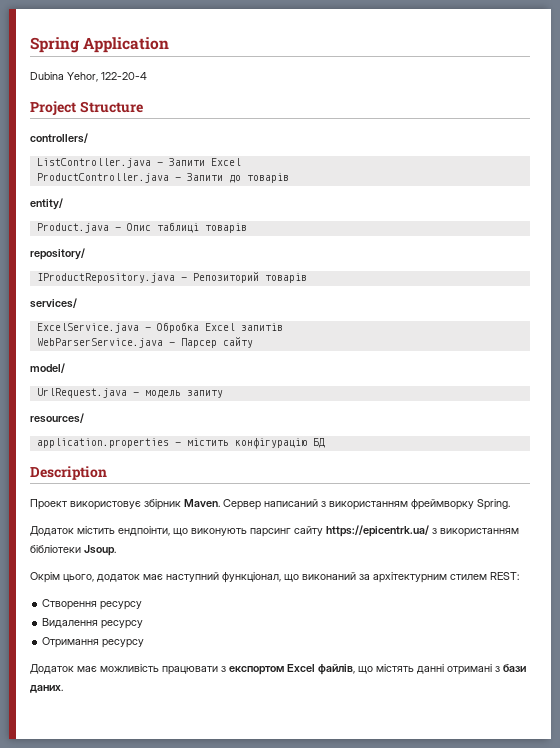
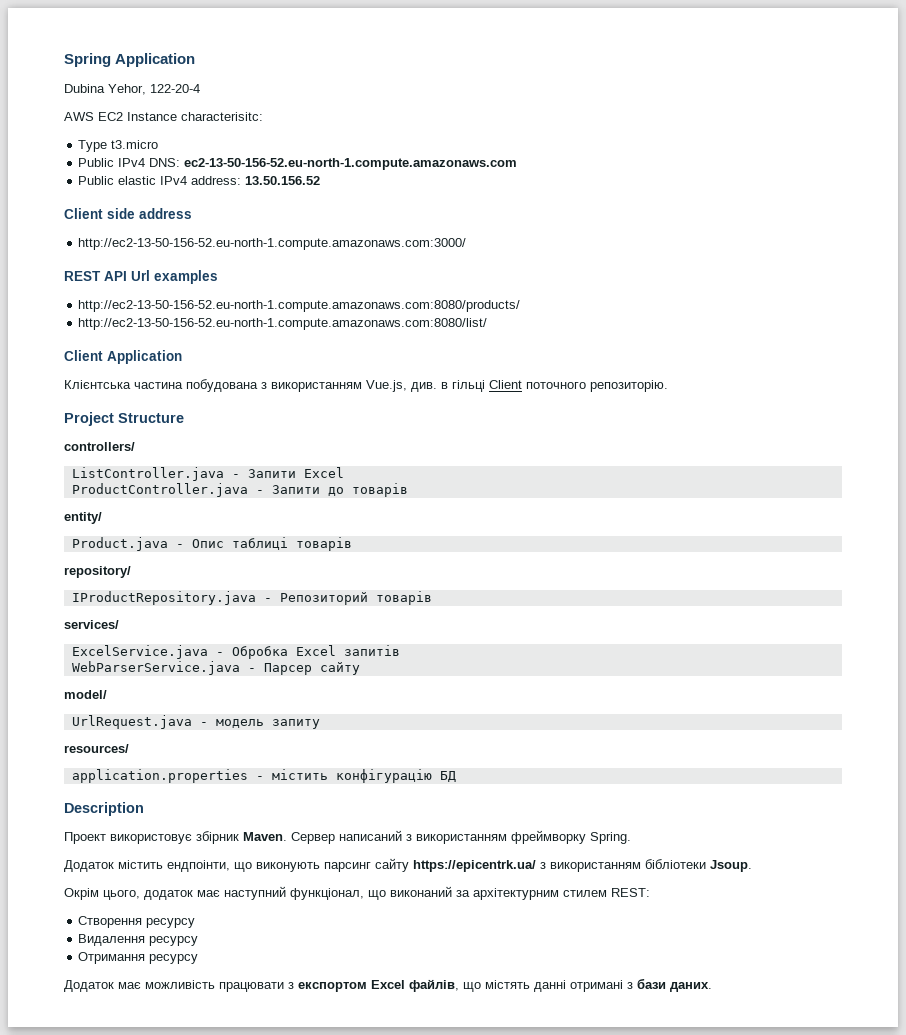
(147, 76) none -> [64,112,263,121] [78,140,159,152] [78,158,518,170] [78,176,321,185] [64,208,192,219] [78,238,467,250] [64,270,218,284] [78,300,521,312] [78,318,488,330] [64,350,182,364] [64,379,668,392] // AWS EC2 Instance characterisitc: // Type t3.micro // Public IPv4 DNS: ec2-13-50-156-52.eu-north-1.compute.amazonaws.com // Public elastic IPv4 address: 13.50.156.52 // Client side address // http://ec2-13-50-156-52.eu-north-1.compute.amazonaws.com:3000/ // REST API Url examples // http://ec2-13-50-156-52.eu-north-1.compute.amazonaws.com:8080/products/ // http://ec2-13-50-156-52.eu-north-1.compute.amazonaws.com:8080/list/ // Client Application // Клієнтська частина побудована з використанням Vue.js, див. в гільці Client поточного репозиторію.

